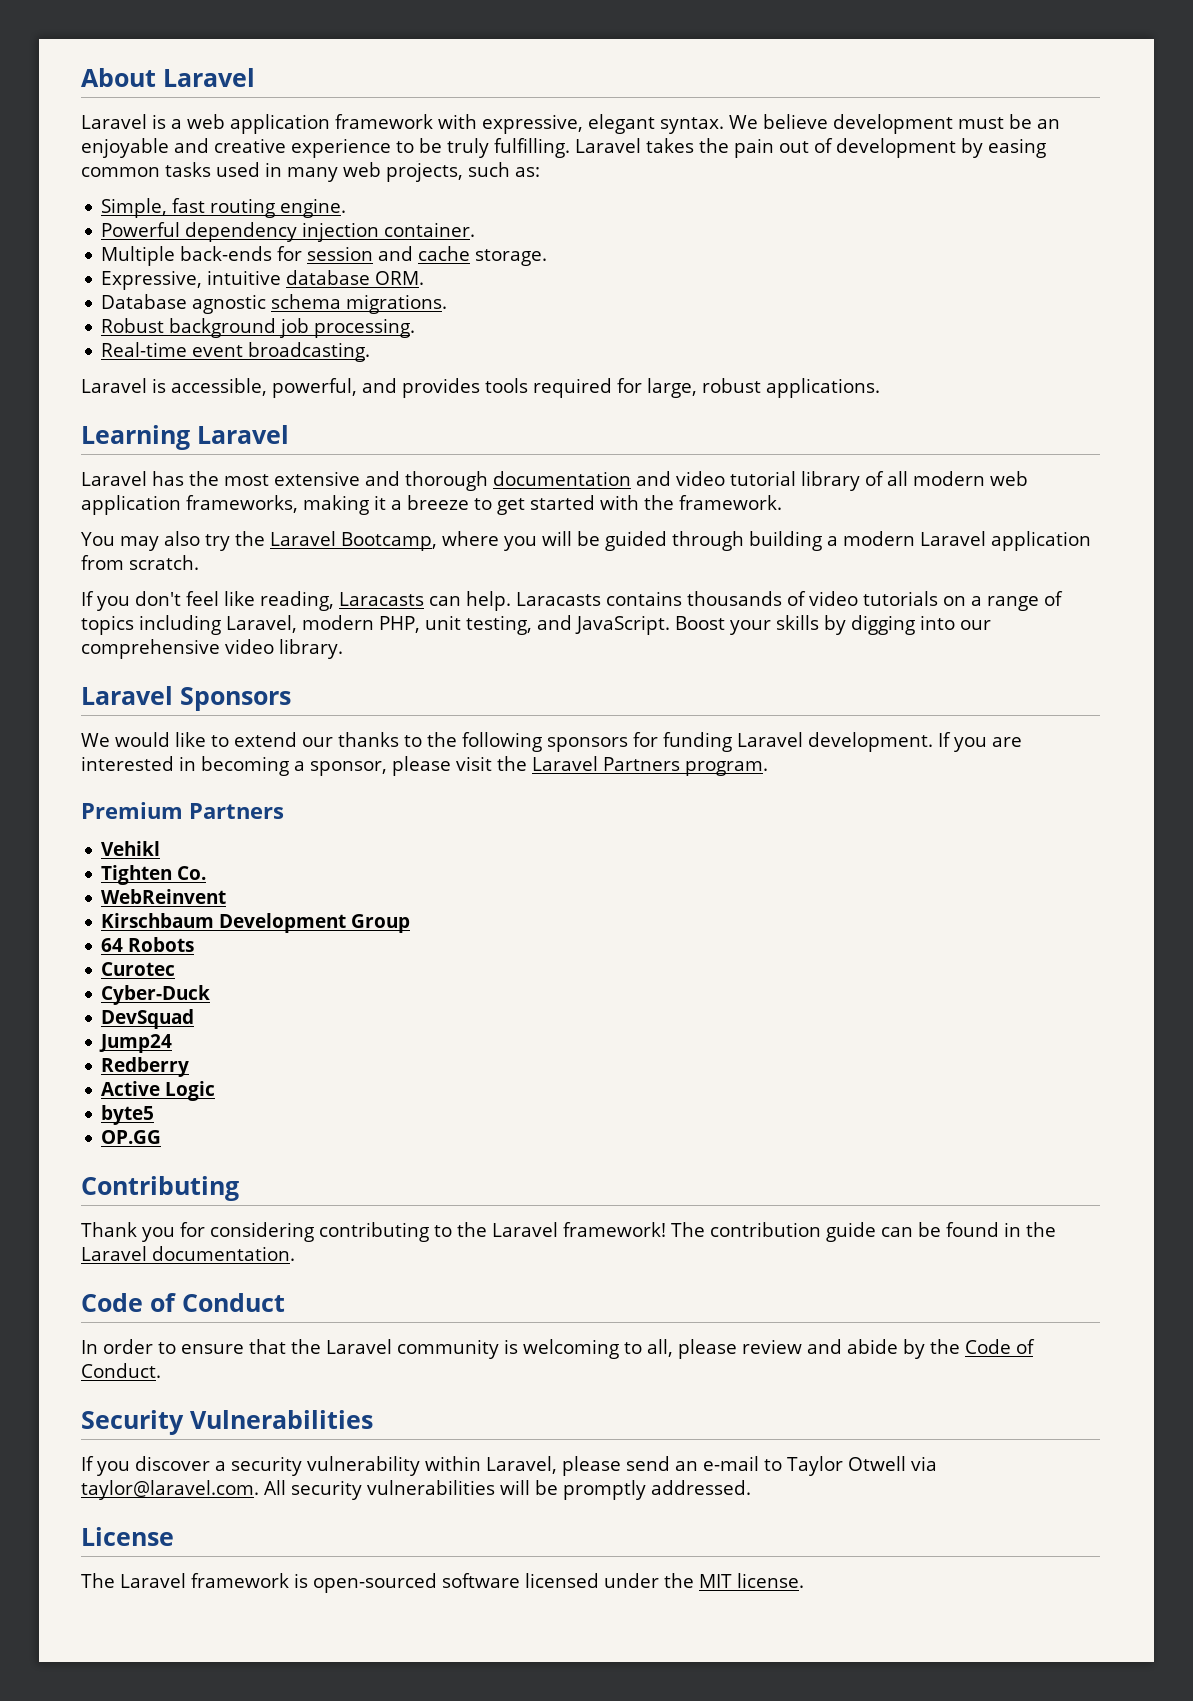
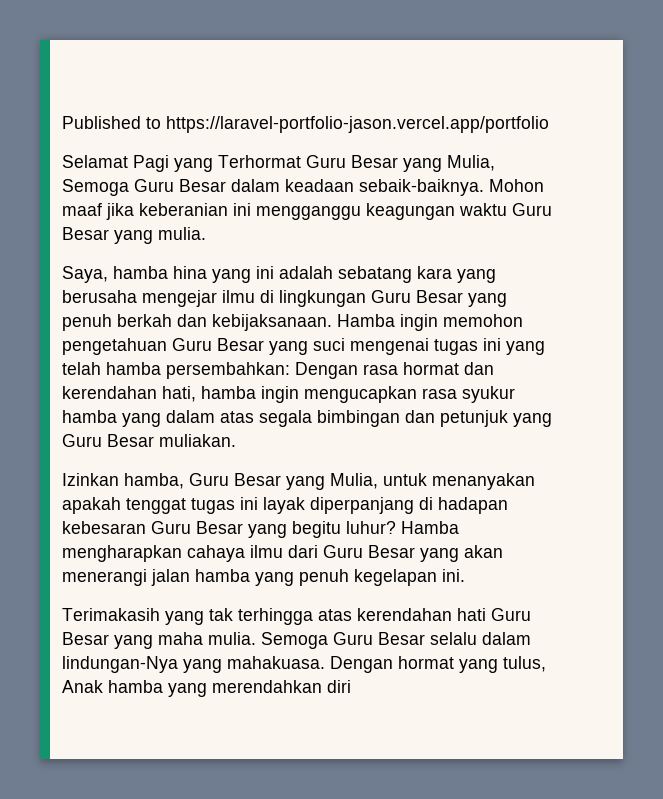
[81,68,255,87] [81,114,1060,134] [81,138,1046,158] [81,162,540,182] [101,198,347,218] [101,222,476,242] [101,246,548,266] [101,270,425,290] [101,294,448,314] [101,318,416,338] [101,342,371,362] [81,378,880,398] [81,425,289,450] [81,471,1028,491] [81,495,782,515] [81,531,1091,551] [81,555,199,570] [81,591,1063,611] [81,615,991,635] [81,639,343,659] [81,686,291,711] [81,732,1022,752] [81,756,768,776] [81,802,284,819] [101,841,161,856] [101,865,207,885] [101,889,227,904] [101,913,411,933] [101,937,195,952] [101,962,176,976] [101,985,211,1005] [101,1009,195,1029] [99,1034,173,1053] [101,1057,190,1077] [101,1081,216,1101] [101,1105,155,1125] [101,1130,162,1144] [81,1176,239,1201] [81,1222,1056,1242] [81,1246,295,1261] [81,1293,285,1312] [81,1339,1035,1359] [81,1363,161,1378] [81,1410,373,1435] [81,1456,937,1476] [81,1480,751,1500] [81,1527,174,1546] [81,1573,804,1593] About Laravel // Laravel is a web application framework with expressive, elegant syntax. We believe development must be an enjoyable and creative experience to be truly fulfilling. Laravel takes the pain out of development by easing common tasks used in many web projects, such as: // Simple, fast routing engine. // Powerful dependency injection container. // Multiple back-ends for session and cache storage. // Expressive, intuitive database ORM. // Database agnostic schema migrations. // Robust background job processing. // Real-time event broadcasting. // Laravel is accessible, powerful, and provides tools required for large, robust applications. // Learning Laravel // Laravel has the most extensive and thorough documentation and video tutorial library of all modern web application frameworks, making it a breeze to get started with the framework. // You may also try the Laravel Bootcamp, where you will be guided through building a modern Laravel application from scratch. // If you don't feel like reading, Laracasts can help. Laracasts contains thousands of video tutorials on a range of topics including Laravel, modern PHP, unit testing, and JavaScript. Boost your skills by digging into our comprehensive video library. // Laravel Sponsors // We would like to extend our thanks to the following sponsors for funding Laravel development. If you are interested in becoming a sponsor, please visit the Laravel Partners program. // Premium Partners // Vehikl // Tighten Co. // WebReinvent // Kirschbaum Development Group // 64 Robots // Curotec // Cyber-Duck // DevSquad // Jump24 // Redberry // Active Logic // byte5 // OP.GG // Contributing // Thank you for considering contributing to the Laravel framework! The contribution guide can be found in the Laravel documentation. // Code of Conduct // In order to ensure that the Laravel community is welcoming to all, please review and abide by the Code of Conduct. // Security Vulnerabilities // If you discover a security vulnerability within Laravel, please send an e-mail to Taylor Otwell via taylor@laravel.com. All security vulnerabilities will be promptly addressed. // License // The Laravel framework is open-sourced software licensed under the MIT license. -> [62,116,549,133] [62,155,495,172] [62,179,544,196] [62,203,552,220] [62,227,206,244] [62,266,496,283] [62,290,507,307] [62,314,523,331] [62,338,545,355] [62,362,494,379] [62,386,515,403] [62,410,552,427] [62,434,236,447] [62,473,535,490] [62,497,508,514] [62,521,459,538] [62,545,503,562] [62,569,465,586] [62,608,531,625] [62,632,531,649] [62,656,546,673] [62,680,351,697] Published to https://laravel-portfolio-jason.vercel.app/portfolio // Selamat Pagi yang Terhormat Guru Besar yang Mulia, Semoga Guru Besar dalam keadaan sebaik-baiknya. Mohon maaf jika keberanian ini mengganggu keagungan waktu Guru Besar yang mulia. // Saya, hamba hina yang ini adalah sebatang kara yang berusaha mengejar ilmu di lingkungan Guru Besar yang penuh berkah dan kebijaksanaan. Hamba ingin memohon pengetahuan Guru Besar yang suci mengenai tugas ini yang telah hamba persembahkan: Dengan rasa hormat dan kerendahan hati, hamba ingin mengucapkan rasa syukur hamba yang dalam atas segala bimbingan dan petunjuk yang Guru Besar muliakan. // Izinkan hamba, Guru Besar yang Mulia, untuk menanyakan apakah tenggat tugas ini layak diperpanjang di hadapan kebesaran Guru Besar yang begitu luhur? Hamba mengharapkan cahaya ilmu dari Guru Besar yang akan menerangi jalan hamba yang penuh kegelapan ini. // Terimakasih yang tak terhingga atas kerendahan hati Guru Besar yang maha mulia. Semoga Guru Besar selalu dalam lindungan-Nya yang mahakuasa. Dengan hormat yang tulus, Anak hamba yang merendahkan diri

